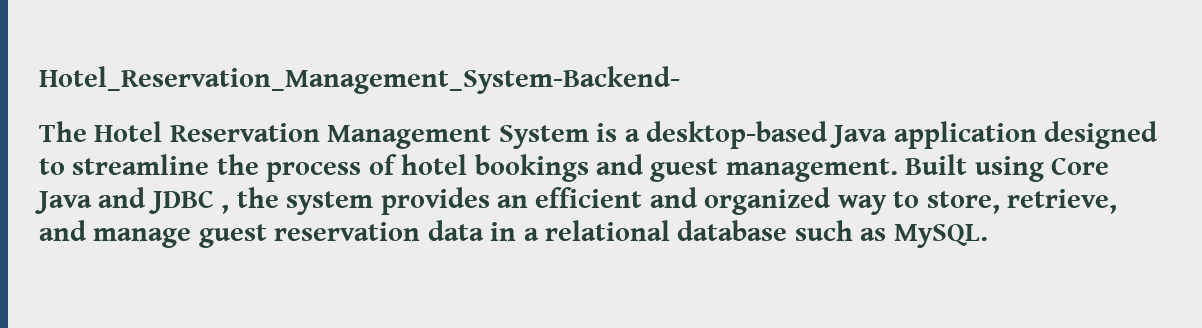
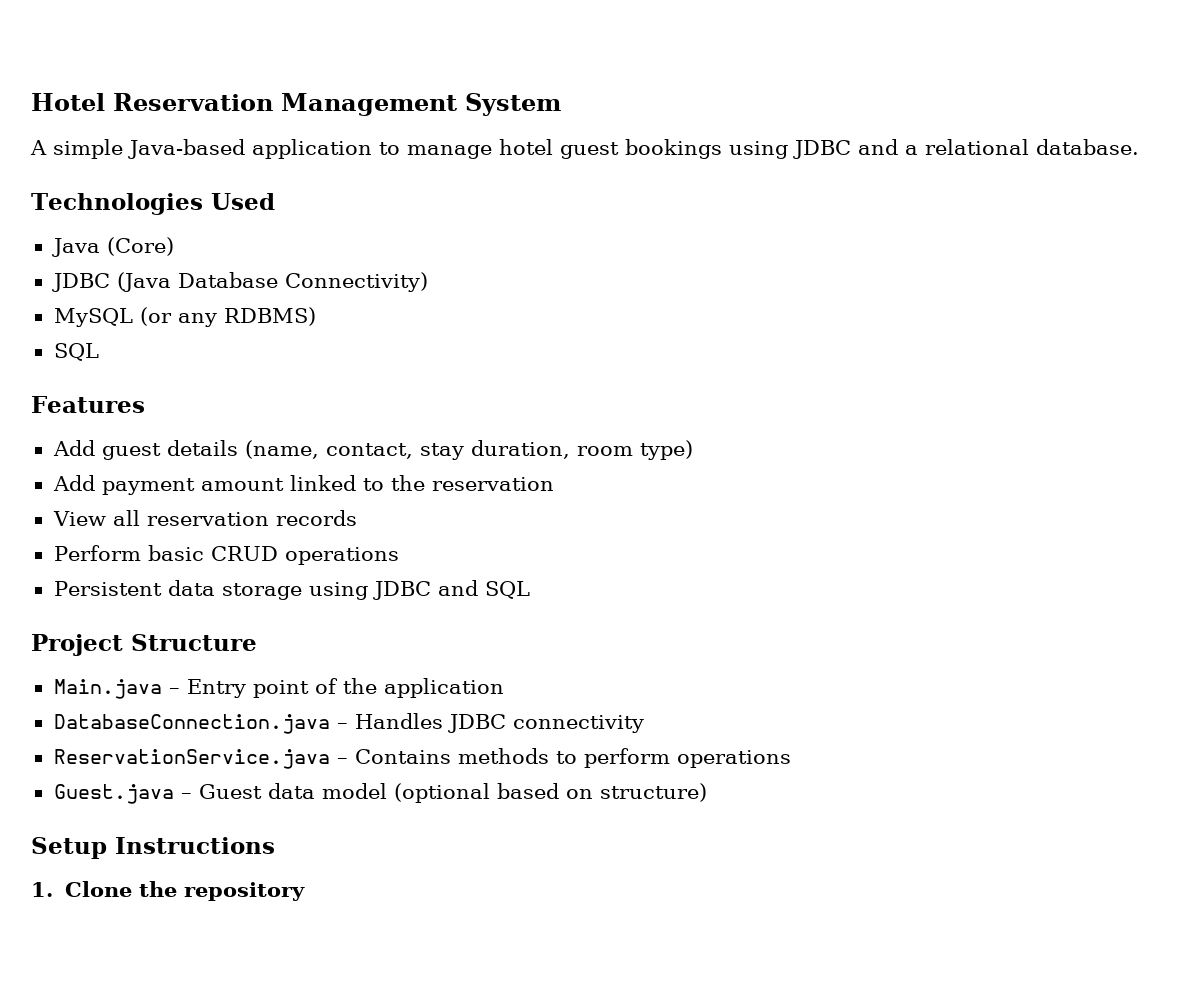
[39,66,680,94] [39,121,87,142] Hotel_Reservation_Management_System-Backend- // The -> (31, 102) none
[596,121,1159,149] [39,154,1110,182] [35,187,1117,215] [39,220,988,248] is a desktop-based Java application designed to streamline the process of hotel bookings and guest management. Built using Core Java and JDBC , the system provides an efficient and organized way to store, retrieve, and manage guest reservation data in a relational database such as MySQL. -> [30,139,1139,159] [31,193,275,215] [51,237,174,257] [51,272,428,292] [53,307,316,327] [53,343,99,361] [31,396,145,413] [52,440,693,460] [52,475,554,495] [52,510,357,526] [53,545,399,565] [53,580,530,600] [31,634,257,656] [53,678,504,699] [53,713,644,734] [53,748,791,769] [53,783,707,804] [31,837,275,859] [31,881,306,901] // A simple Java-based application to manage hotel guest bookings using JDBC and a relational database. // Technologies Used // Java (Core) // JDBC (Java Database Connectivity) // MySQL (or any RDBMS) // SQL // Features // Add guest details (name, contact, stay duration, room type) // Add payment amount linked to the reservation // View all reservation records // Perform basic CRUD operations // Persistent data storage using JDBC and SQL // Project Structure // Main.java – Entry point of the application // DatabaseConnection.java – Handles JDBC connectivity // ReservationService.java – Contains methods to perform operations // Guest.java – Guest data model (optional based on structure) // Setup Instructions // 1. Clone the repository

